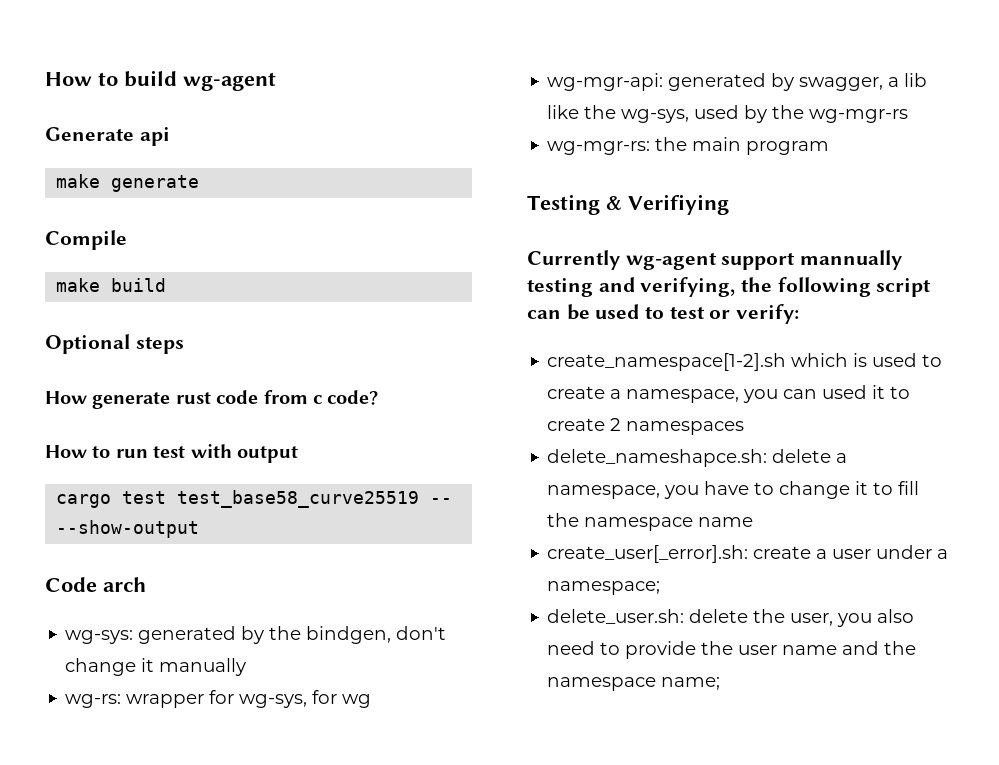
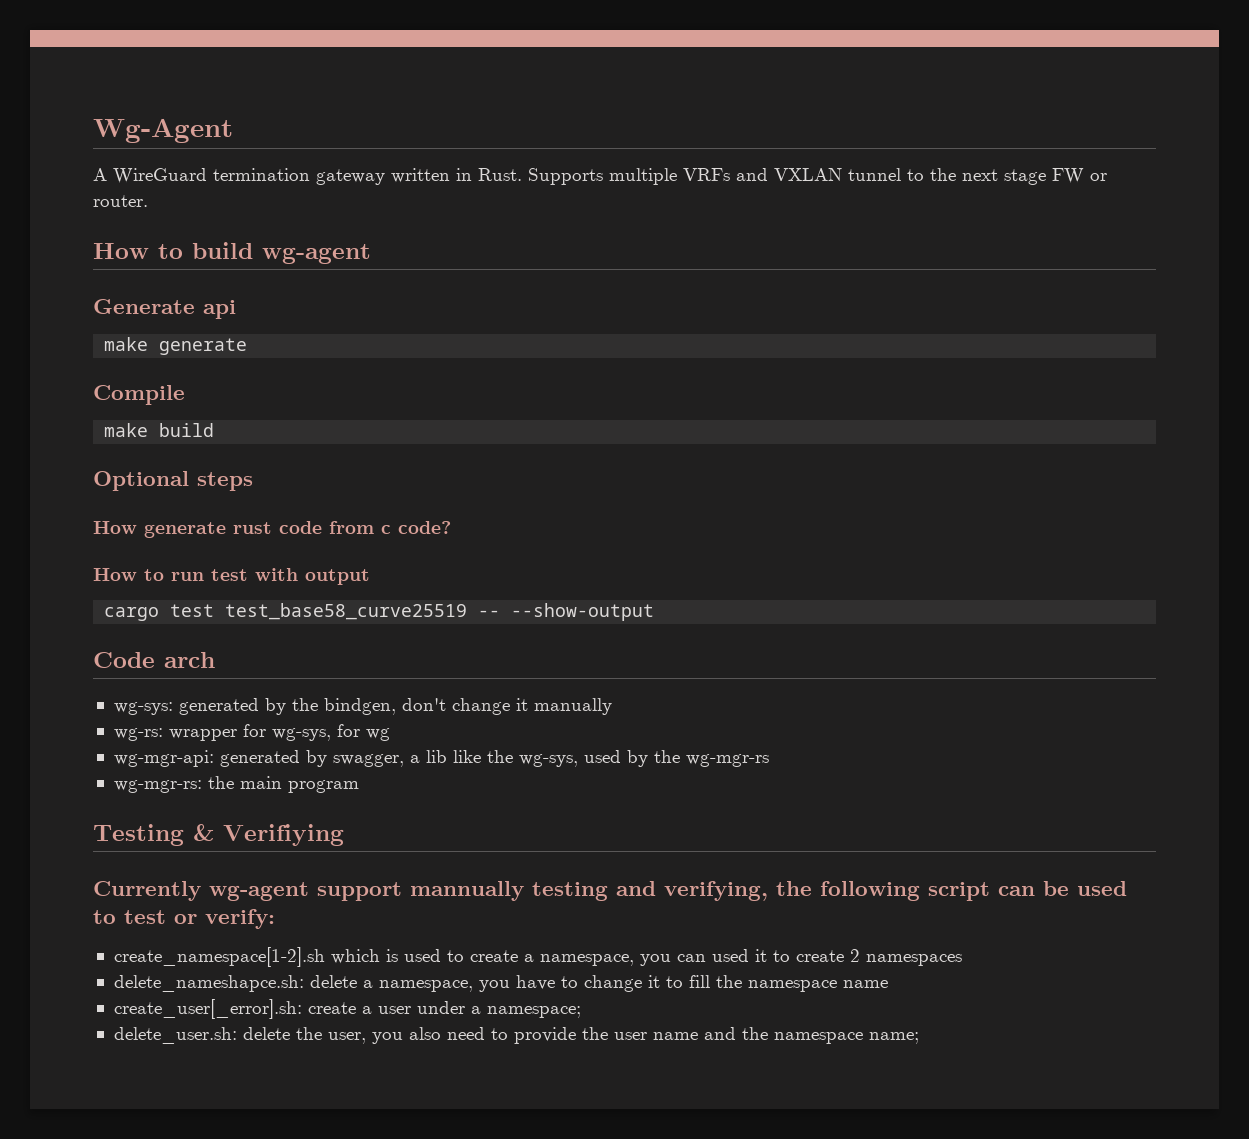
(45, 79) none -> [93,118,233,143] [93,168,1107,185] [93,195,148,207] Wg-Agent // A WireGuard termination gateway written in Rust. Supports multiple VRFs and VXLAN tunnel to the next stage FW or router. //

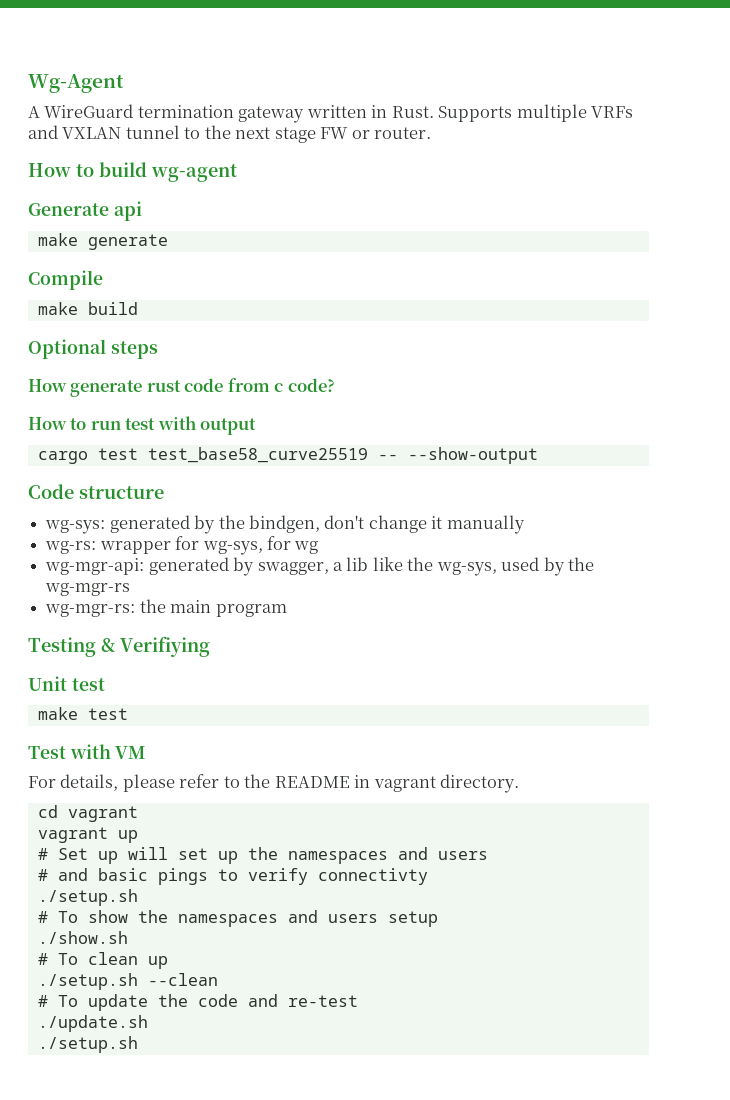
[164,652,215,668] arch -> [79,486,164,499] structure
[93,881,1127,901] [93,909,275,929] [113,947,962,967] [113,975,888,992] [113,999,581,1019] [113,1027,919,1044] Currently wg-agent support mannually testing and verifying, the following script can be used to test or verify: // create_namespace[1-2].sh which is used to create a namespace, you can used it to create 2 namespaces // delete_nameshapce.sh: delete a namespace, you have to change it to fill the namespace name // create_user[_error].sh: create a user under a namespace; // delete_user.sh: delete the user, you also need to provide the user name and the namespace name; -> [28,676,105,691] [37,707,128,720] [28,744,147,759] [28,774,520,793] [37,805,138,822] [37,827,138,843] [37,847,488,864] [37,868,428,885] [37,889,138,906] [37,910,438,927] [37,931,128,944] [37,952,168,969] [37,973,218,990] [37,994,358,1011] [37,1015,148,1032] [37,1036,138,1053] Unit test // make test // Test with VM // For details, please refer to the README in vagrant directory. // cd vagrant // vagrant up // # Set up will set up the namespaces and users // # and basic pings to verify connectivty // ./setup.sh // # To show the namespaces and users setup // ./show.sh // # To clean up // ./setup.sh --clean // # To update the code and re-test // ./update.sh // ./setup.sh

